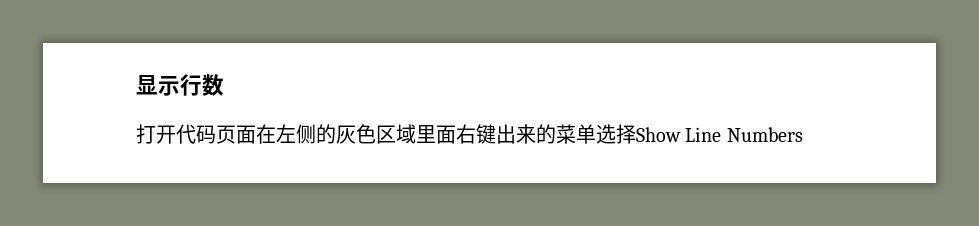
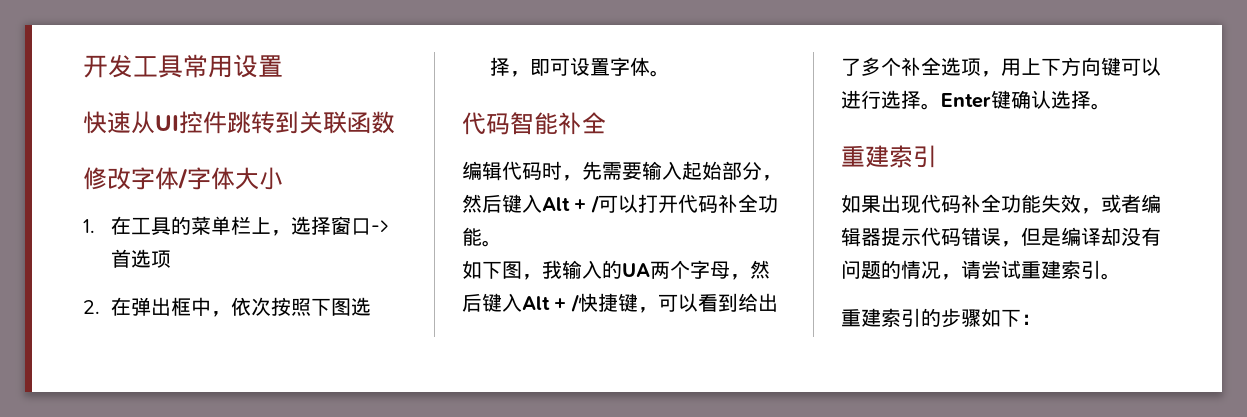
[136,74,224,96] [136,124,803,144] 显示行数 // 打开代码页面在左侧的灰色区域里面右键出来的菜单选择Show Line Numbers -> [83,54,283,78] [83,111,395,134] [83,167,283,190] [83,216,389,236] [110,249,171,268] [83,297,371,317] [489,57,670,77] [462,112,606,135] [462,161,782,181] [462,194,778,214] [462,227,502,247] [462,260,770,280] [462,293,778,313] [841,57,1161,77] [841,90,1111,110] [841,145,937,168] [841,194,1161,214] [841,227,1161,247] [841,260,1121,280] [841,308,1041,328] 开发工具常用设置 // 快速从UI控件跳转到关联函数 // 修改字体/字体大小 // 1.在工具的菜单栏上，选择窗口->首选项 // 2.在弹出框中，依次按照下图选择，即可设置字体。 // 代码智能补全 // 编辑代码时，先需要输入起始部分，然后键入Alt + /可以打开代码补全功能。 // 如下图，我输入的UA两个字母，然后键入Alt + /快捷键，可以看到给出了多个补全选项，用上下方向键可以进行选择。Enter键确认选择。 // 重建索引 // 如果出现代码补全功能失效，或者编辑器提示代码错误，但是编译却没有问题的情况，请尝试重建索引。 // 重建索引的步骤如下：

